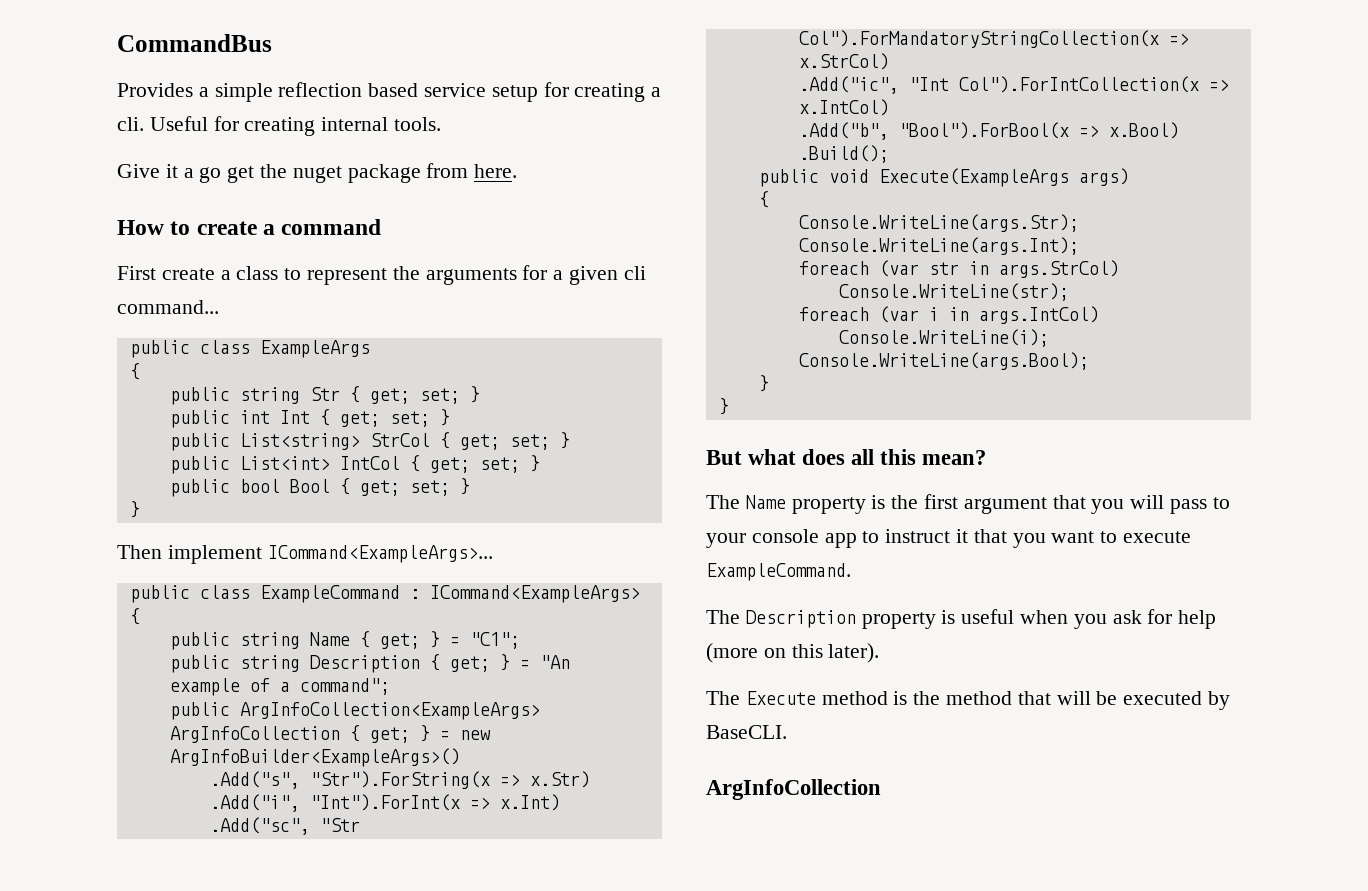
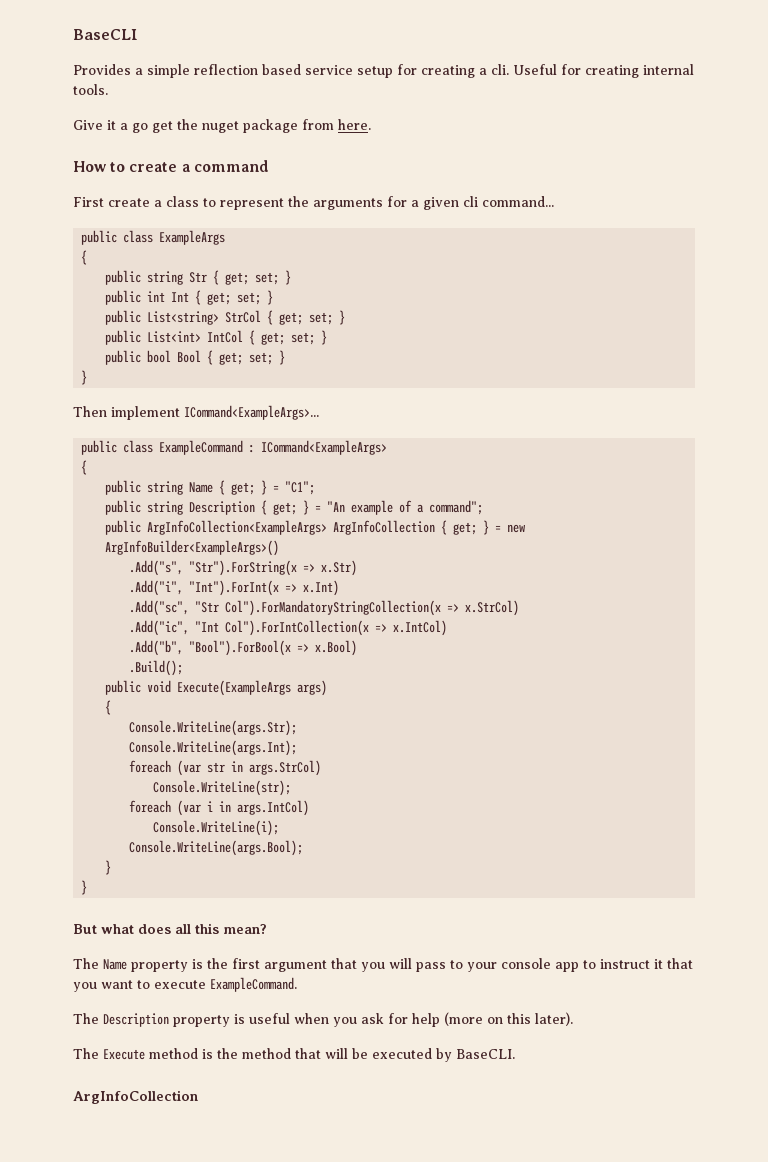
[117,34,272,52] CommandBus -> [73,29,138,40] BaseCLI

